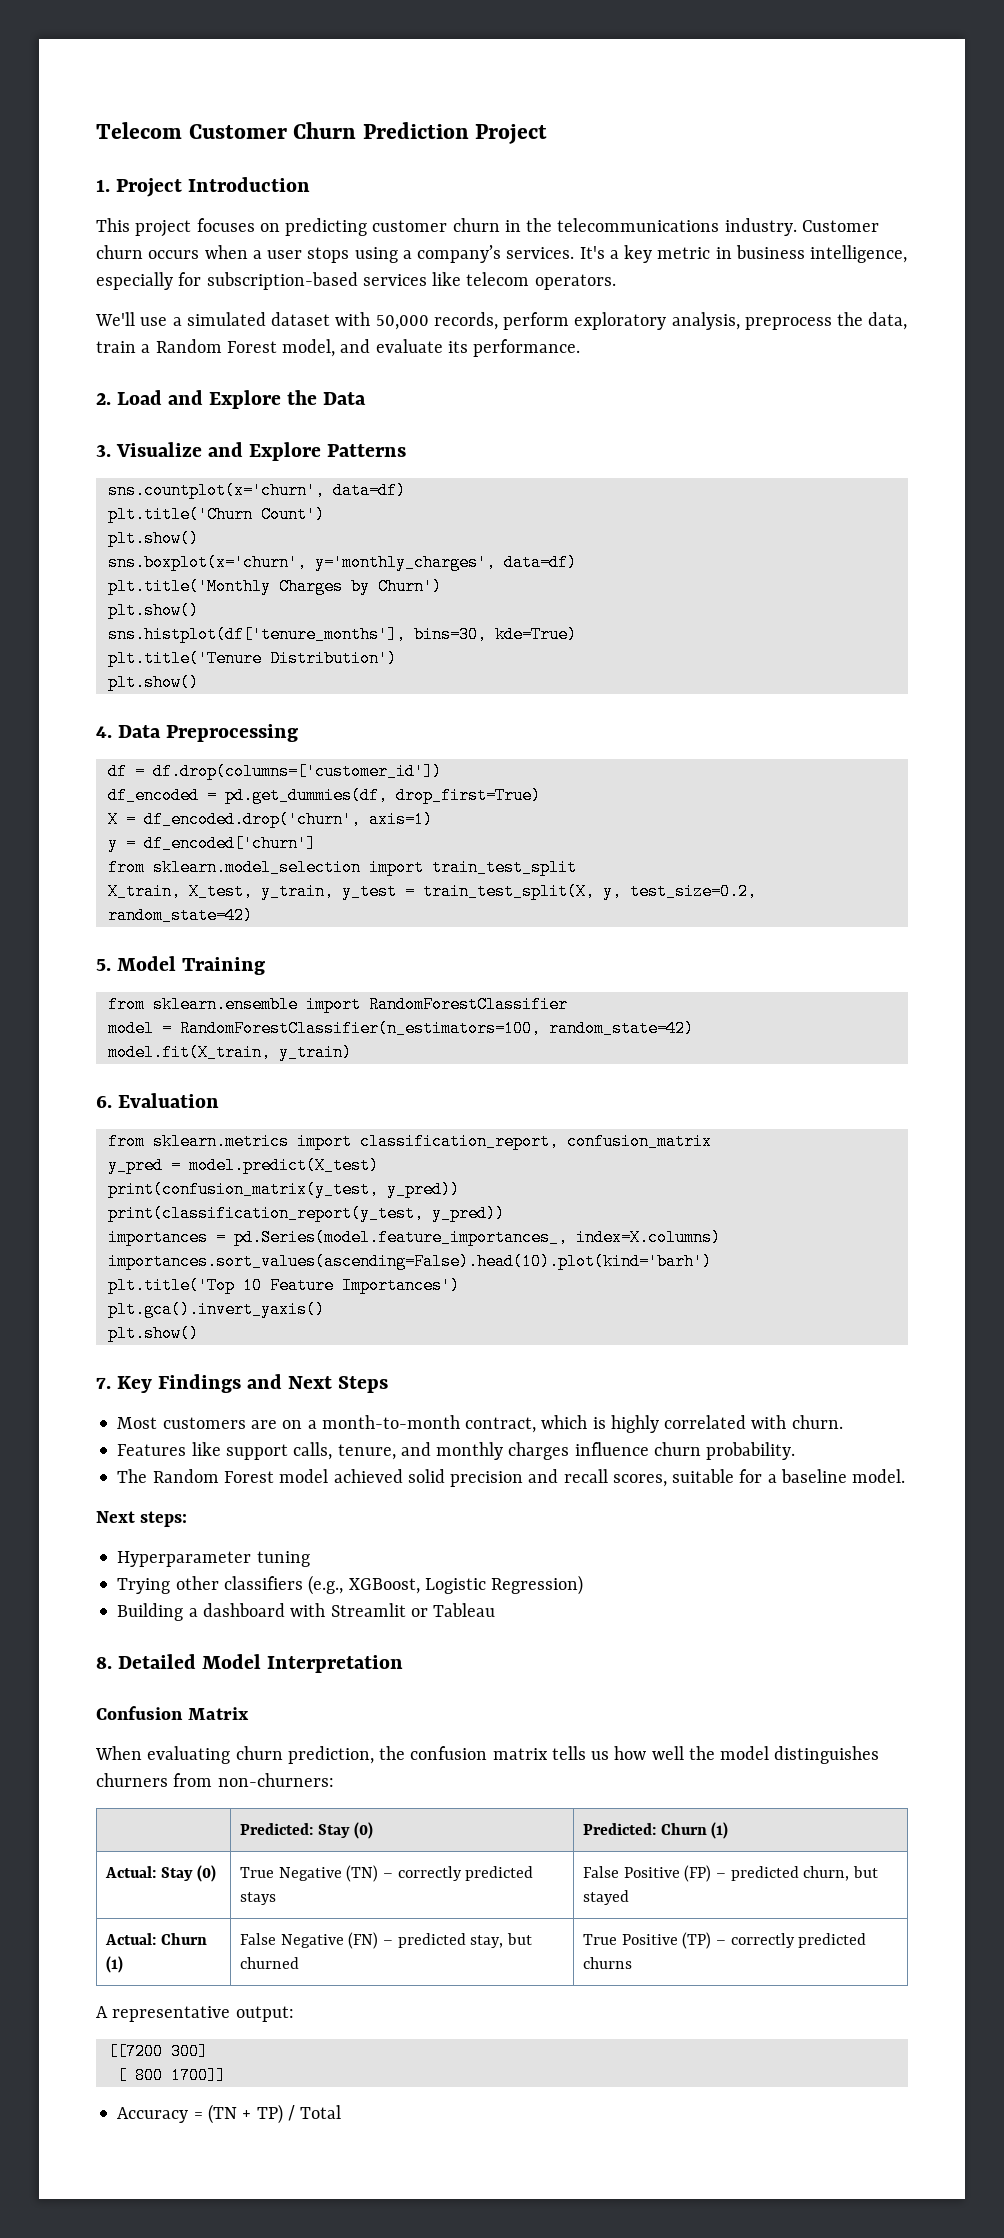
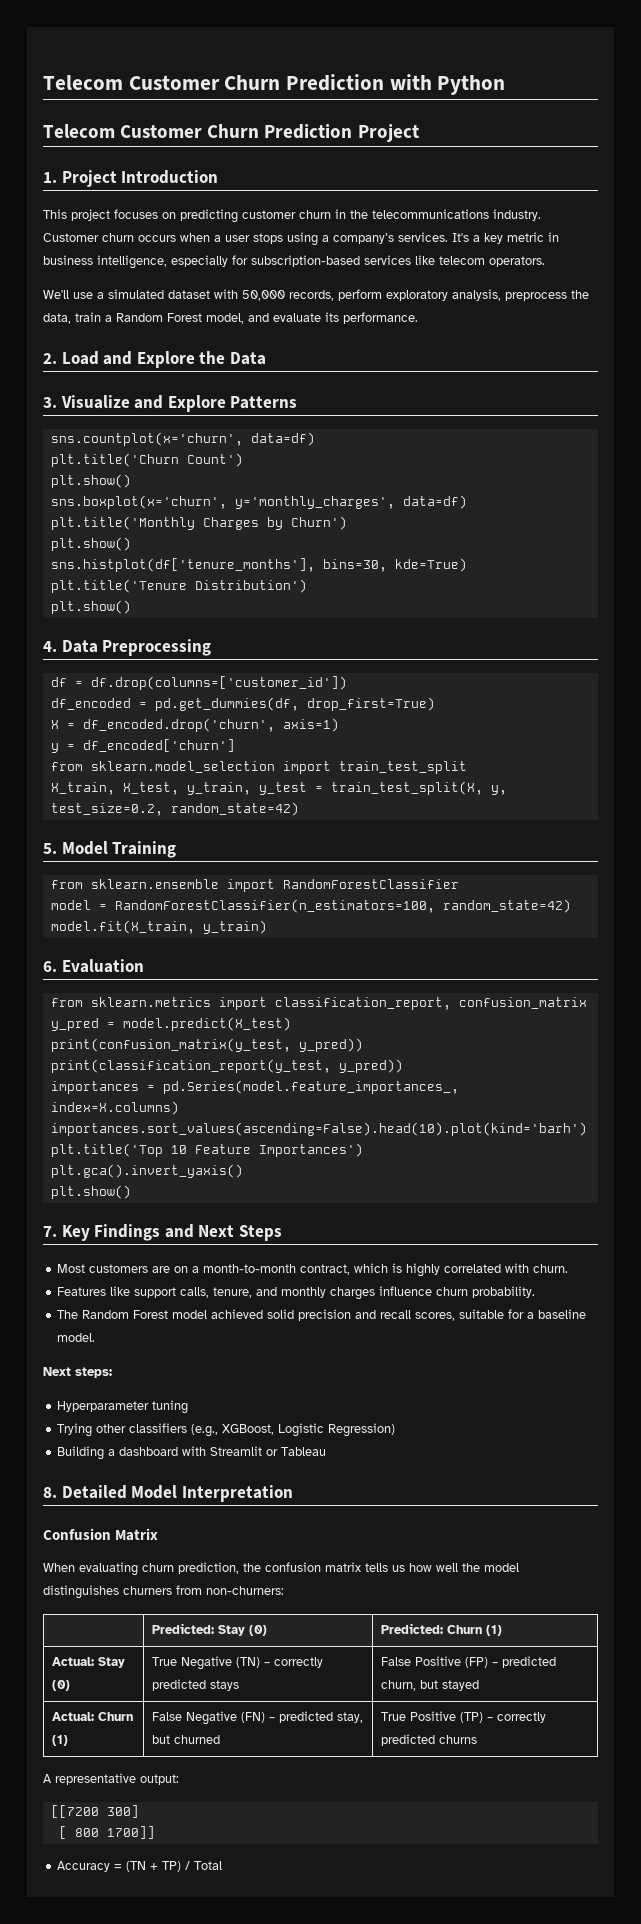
[96,122,469,139] Telecom Customer Churn Prediction -> [43,74,506,95] [43,124,353,139] Telecom Customer Churn Prediction with Python // Telecom Customer Churn Prediction

